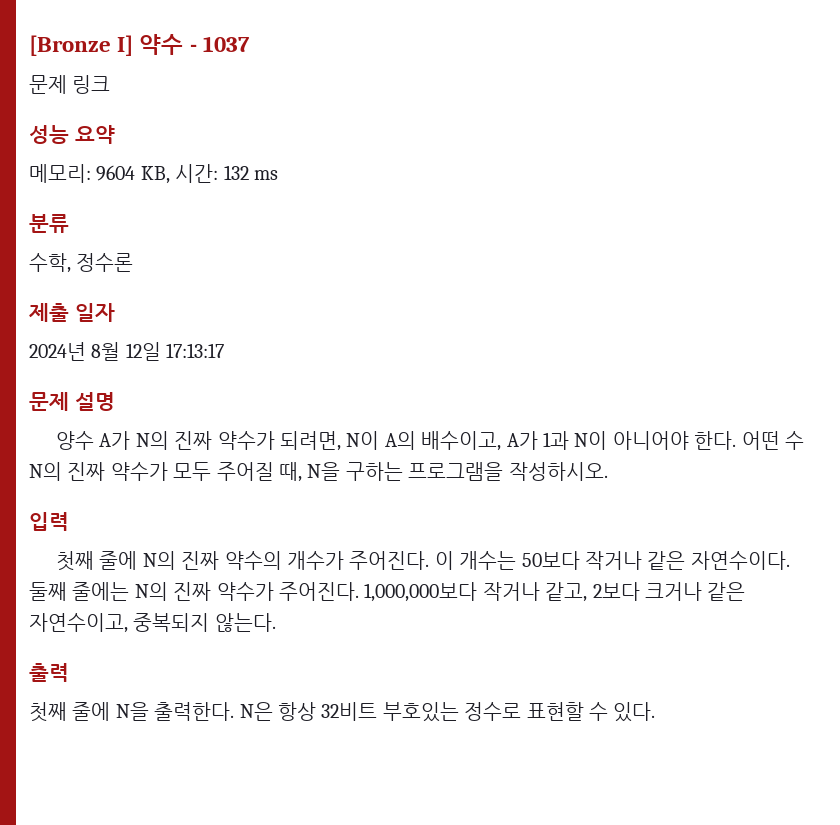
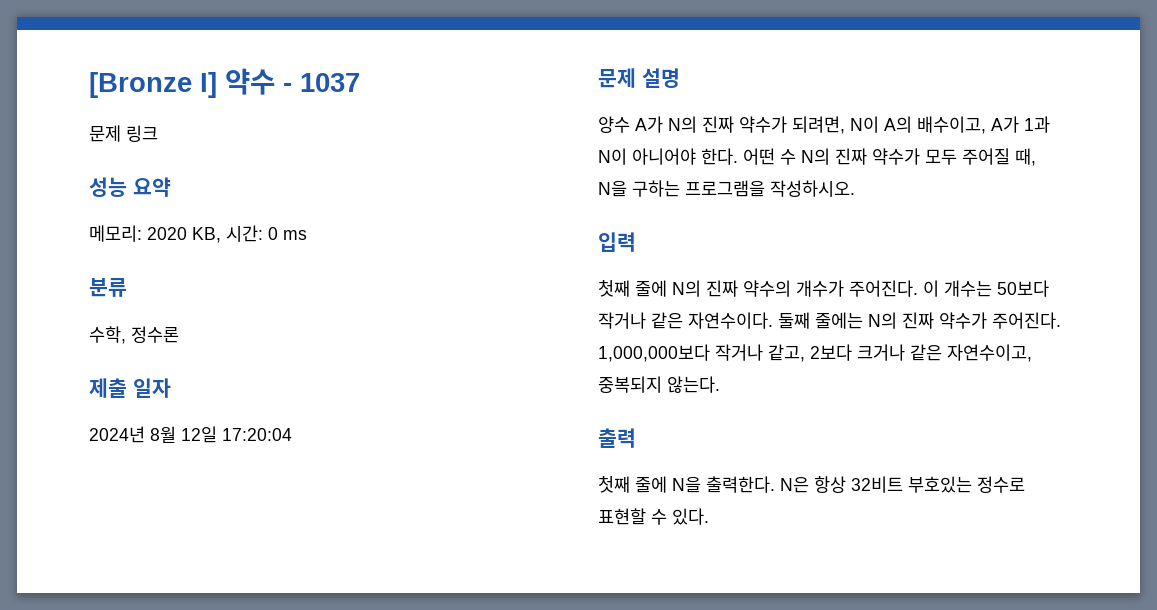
[96,165,136,181] 9604 -> [147,227,187,240] 2020
[223,165,249,180] 132 -> [268,227,278,240] 0
[166,343,225,358] 17:13:17 -> [222,428,292,441] 17:20:04

